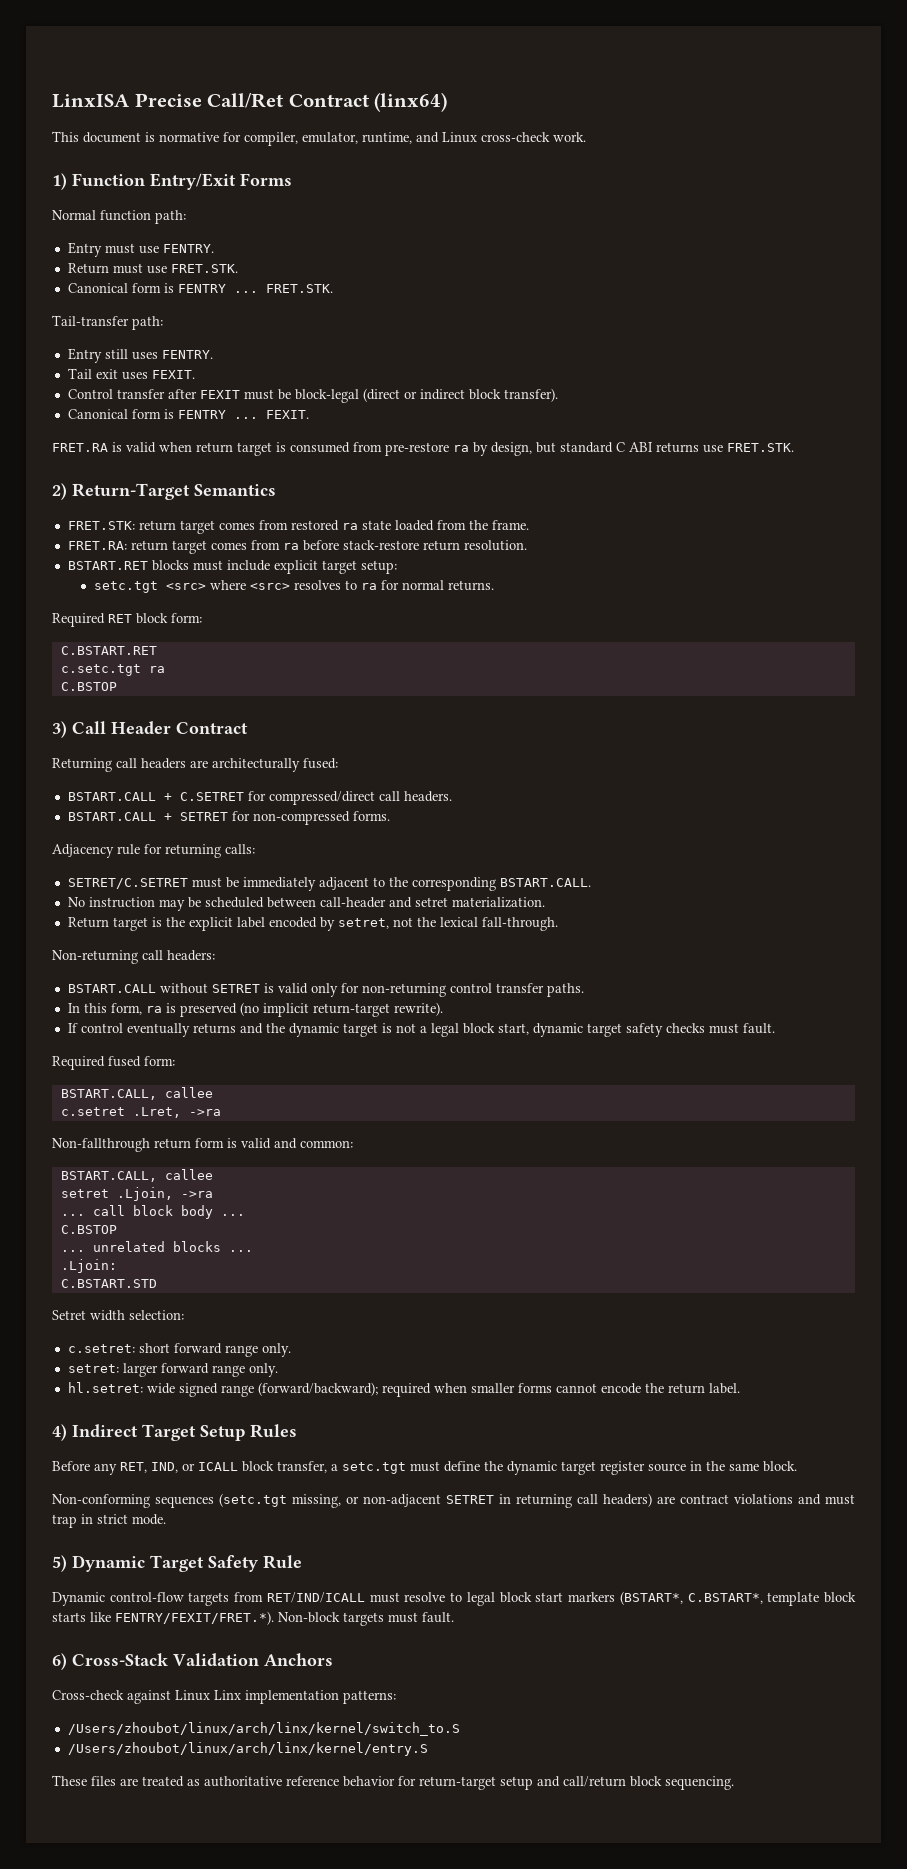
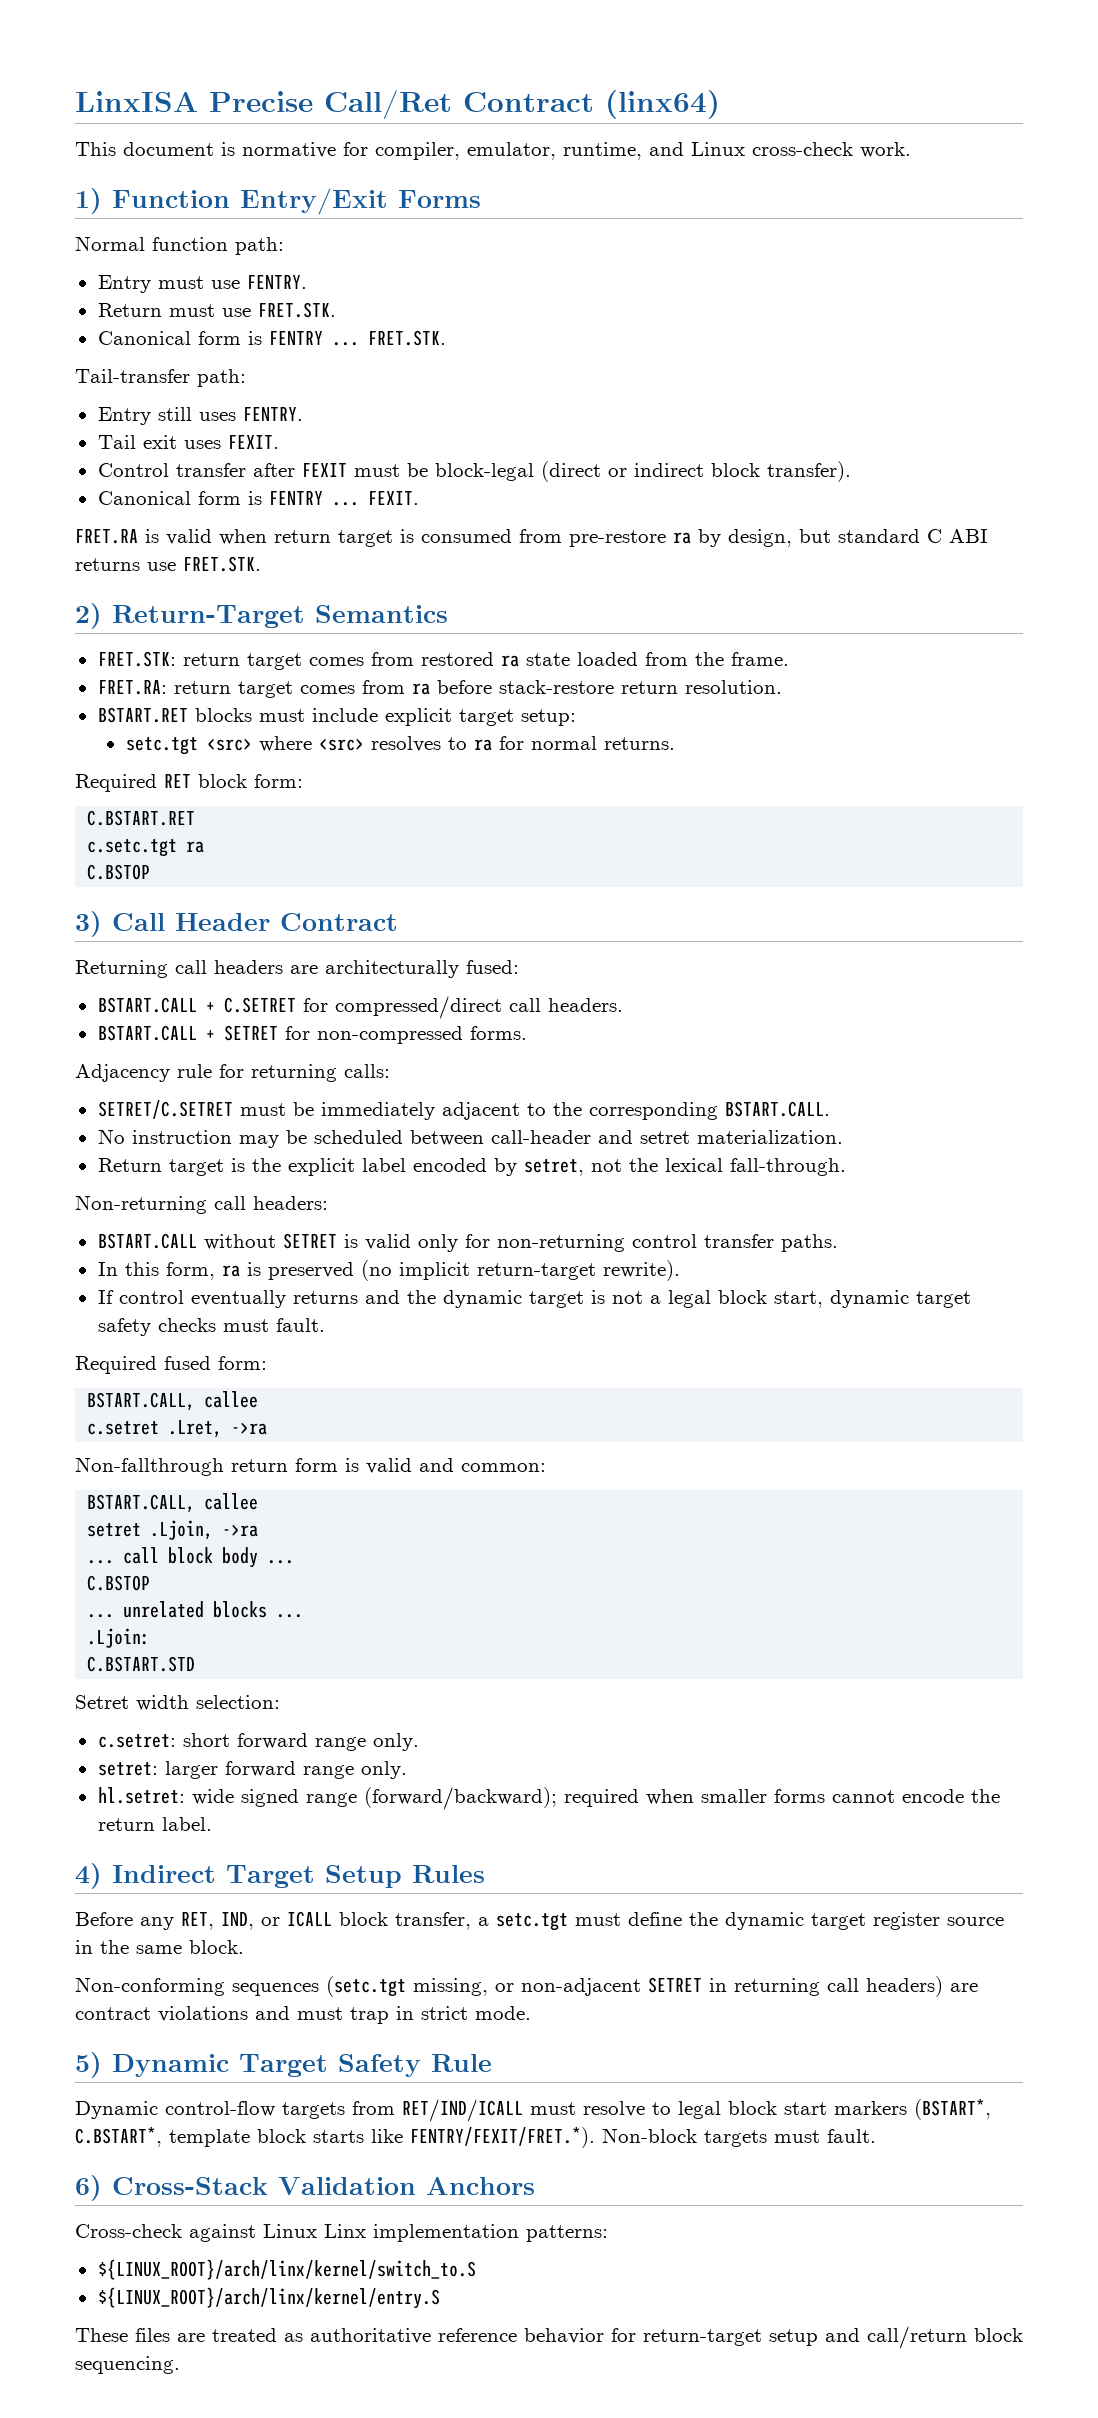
[67,1722,460,1736] [67,1742,428,1756] /Users/zhoubot/linux/arch/linx/kernel/switch_to.S // /Users/zhoubot/linux/arch/linx/kernel/entry.S -> [97,2259,476,2280] [97,2287,440,2309] ${LINUX_ROOT}/arch/linx/kernel/switch_to.S // ${LINUX_ROOT}/arch/linx/kernel/entry.S

